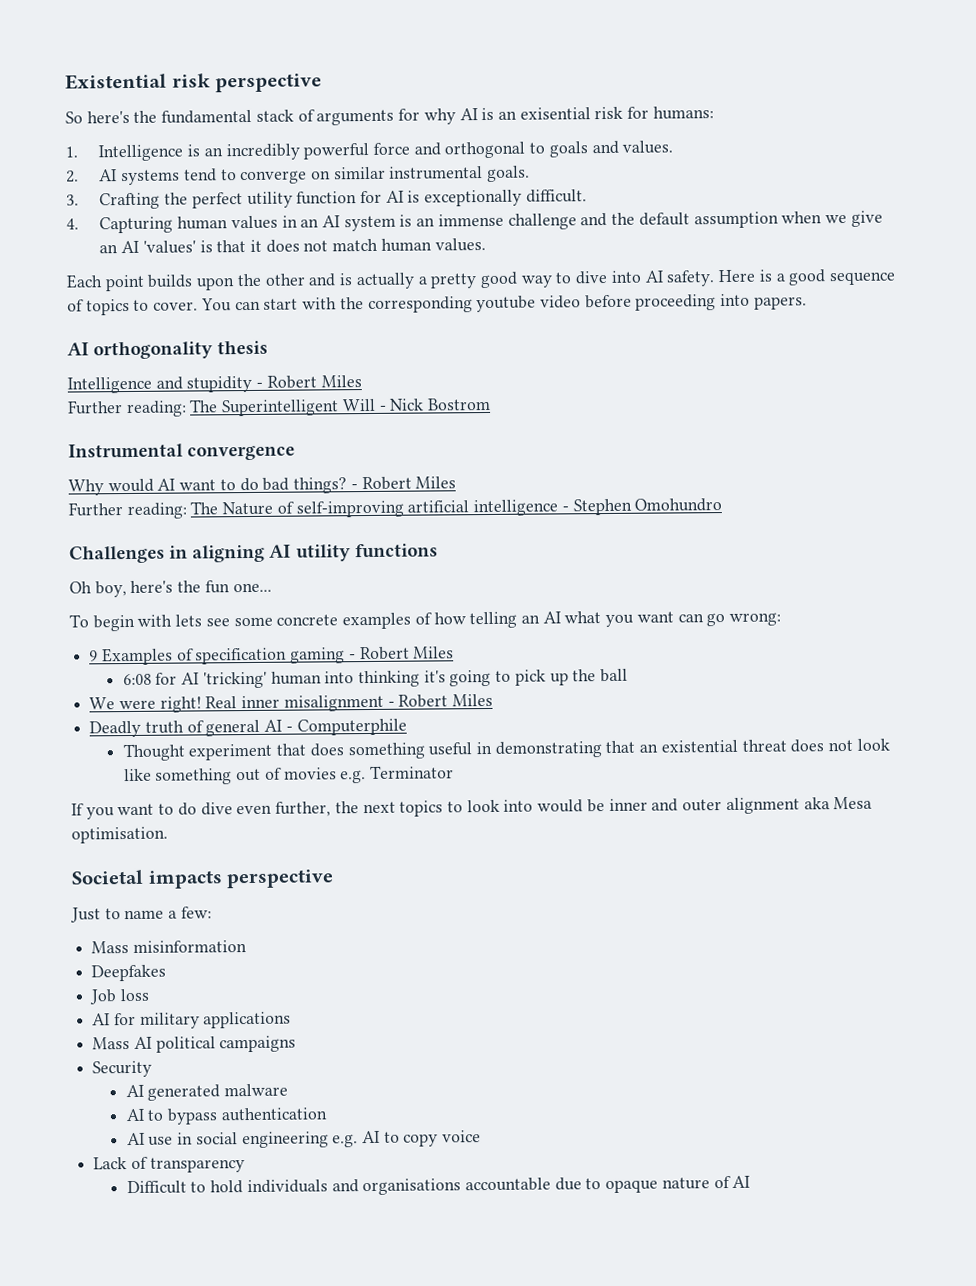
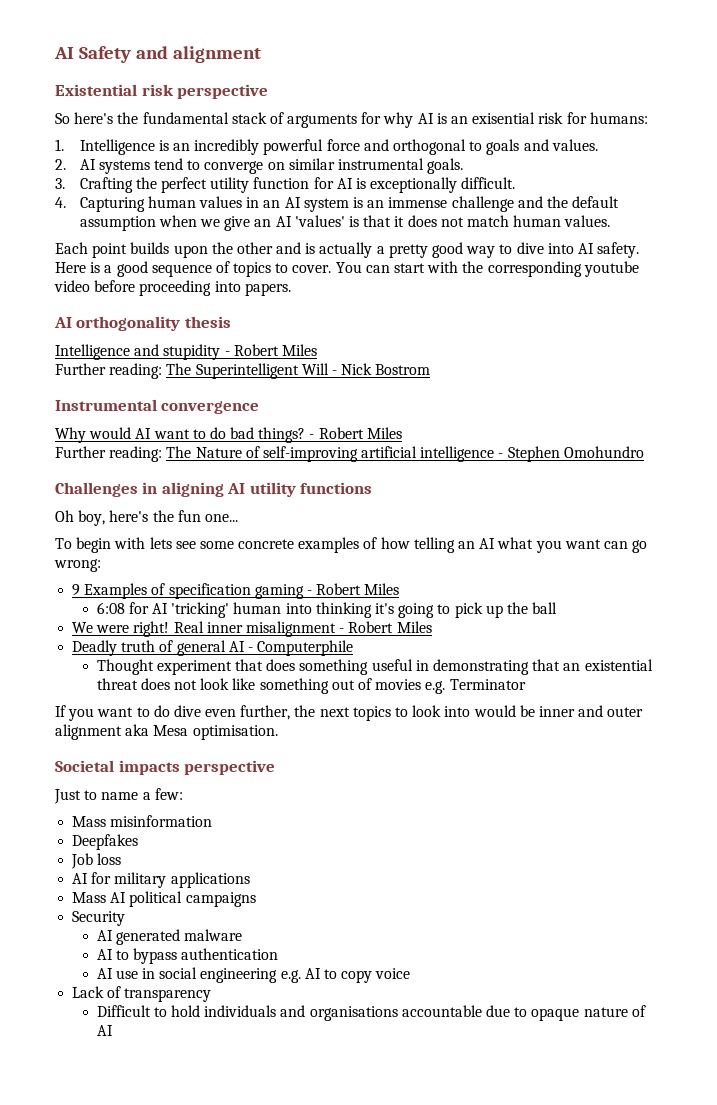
(65, 81) none -> [54,46,262,63] AI Safety and alignment //

